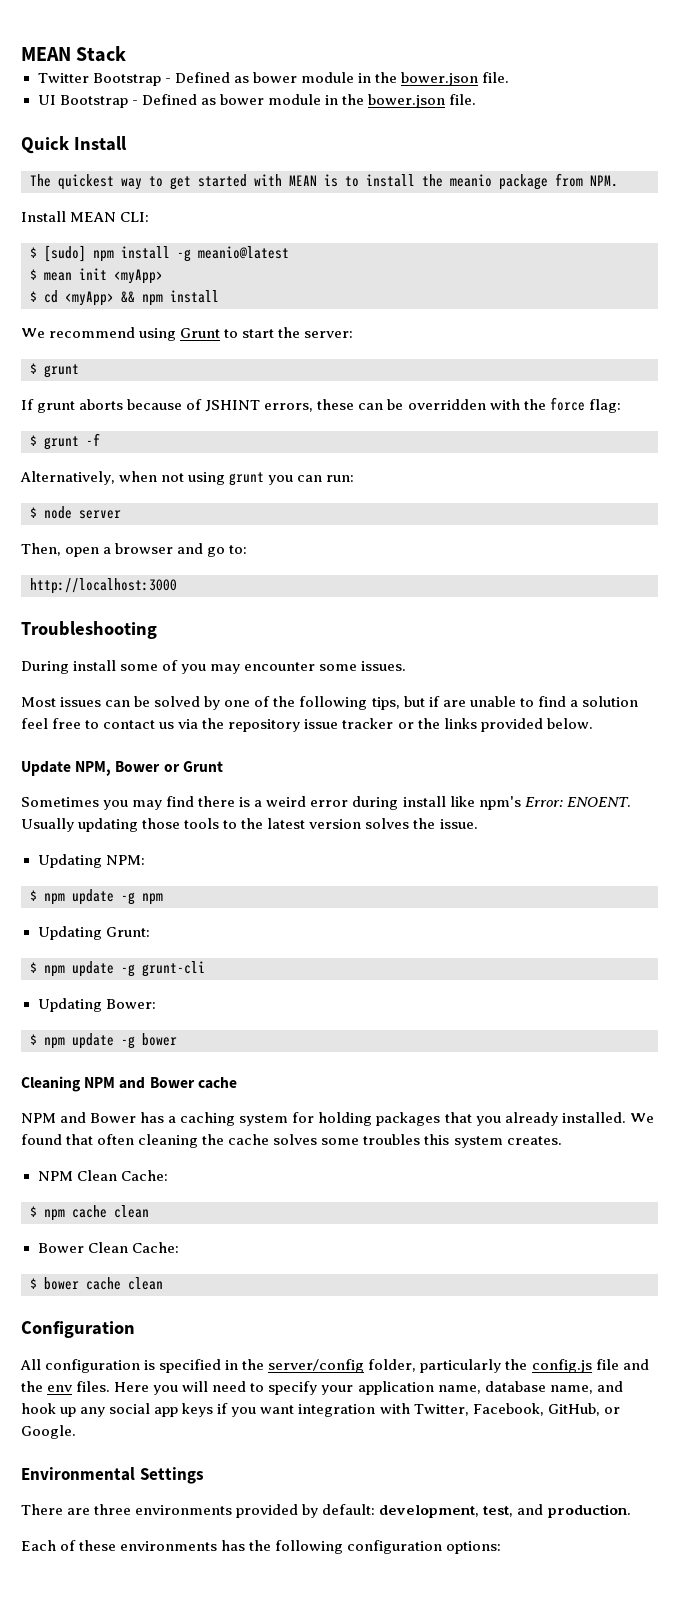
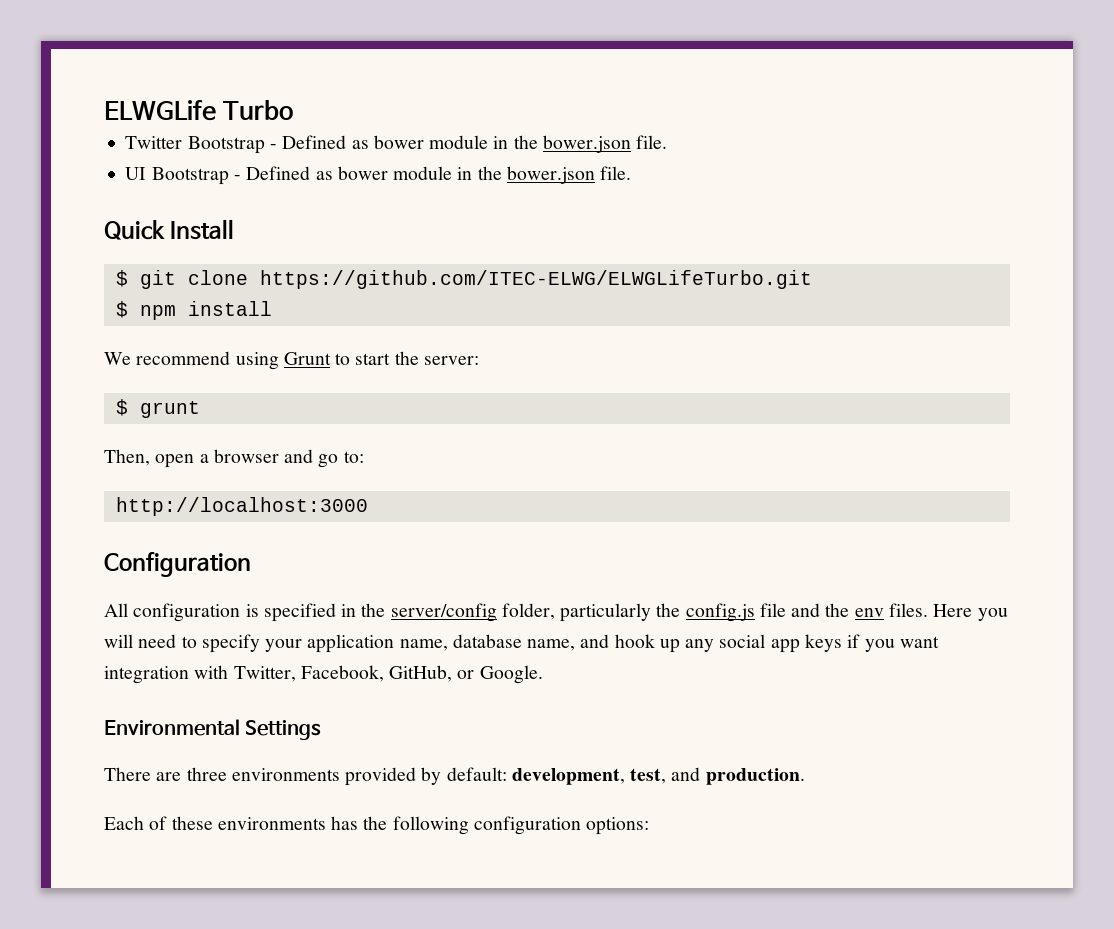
[21,46,127,62] MEAN Stack -> [104,100,293,121] ELWGLife Turbo
[30,173,618,190] [21,211,150,222] [30,245,289,262] [30,268,163,284] [30,290,135,306] The quickest way to get started with MEAN is to install the meanio package from NPM. // Install MEAN CLI: // $ [sudo] npm install -g meanio@latest // $ mean init <myApp> // $ cd <myApp> && -> [115,270,812,289] [115,301,128,318] $ git clone https://github.com/ITEC-ELWG/ELWGLifeTurbo.git // $
[21,397,621,413] [30,433,100,450] [20,471,355,486] [30,506,121,519] // If grunt aborts because of JSHINT errors, these can be overridden with the force flag: // $ grunt -f // Alternatively, when not using grunt you can run: // $ node server -> (200, 409) none
[21,621,157,639] [21,660,407,674] [21,696,638,710] [21,718,593,732] [21,761,223,776] [21,796,631,810] [21,818,478,832] [37,854,145,868] [30,889,163,905] [37,926,150,940] [30,961,205,977] [37,998,156,1012] [30,1033,177,1049] [21,1076,237,1092] [21,1112,654,1126] [21,1134,562,1148] [37,1170,168,1181] [30,1205,149,1221] [37,1242,179,1253] [30,1277,163,1290] // Troubleshooting // During install some of you may encounter some issues. // Most issues can be solved by one of the following tips, but if are unable to find a solution feel free to contact us via the repository issue tracker or the links provided below. // Update NPM, Bower or Grunt // Sometimes you may find there is a weird error during install like npm's Error: ENOENT. Usually updating those tools to the latest version solves the issue. // Updating NPM: // $ npm update -g npm // Updating Grunt: // $ npm update -g grunt-cli // Updating Bower: // $ npm update -g bower // Cleaning NPM and Bower cache // NPM and Bower has a caching system for holding packages that you already installed. We found that often cleaning the cache solves some troubles this system creates. // NPM Clean Cache: // $ npm cache clean // Bower Clean Cache: // $ bower cache clean -> (368, 506) none

